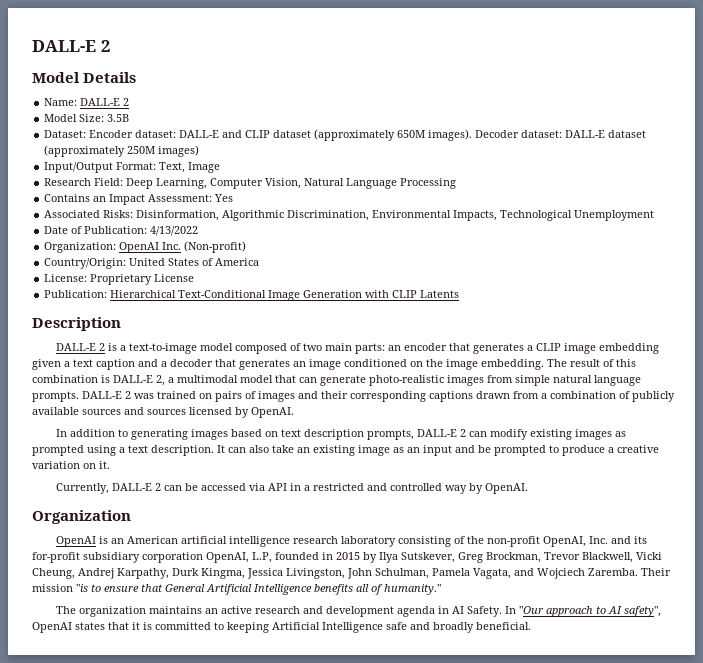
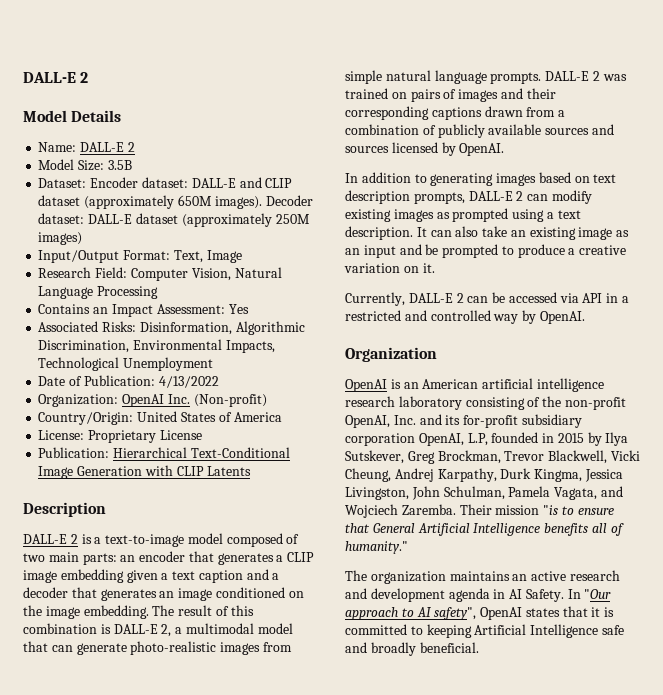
[126,178,208,189] Deep Learning, -> (128, 272) none

